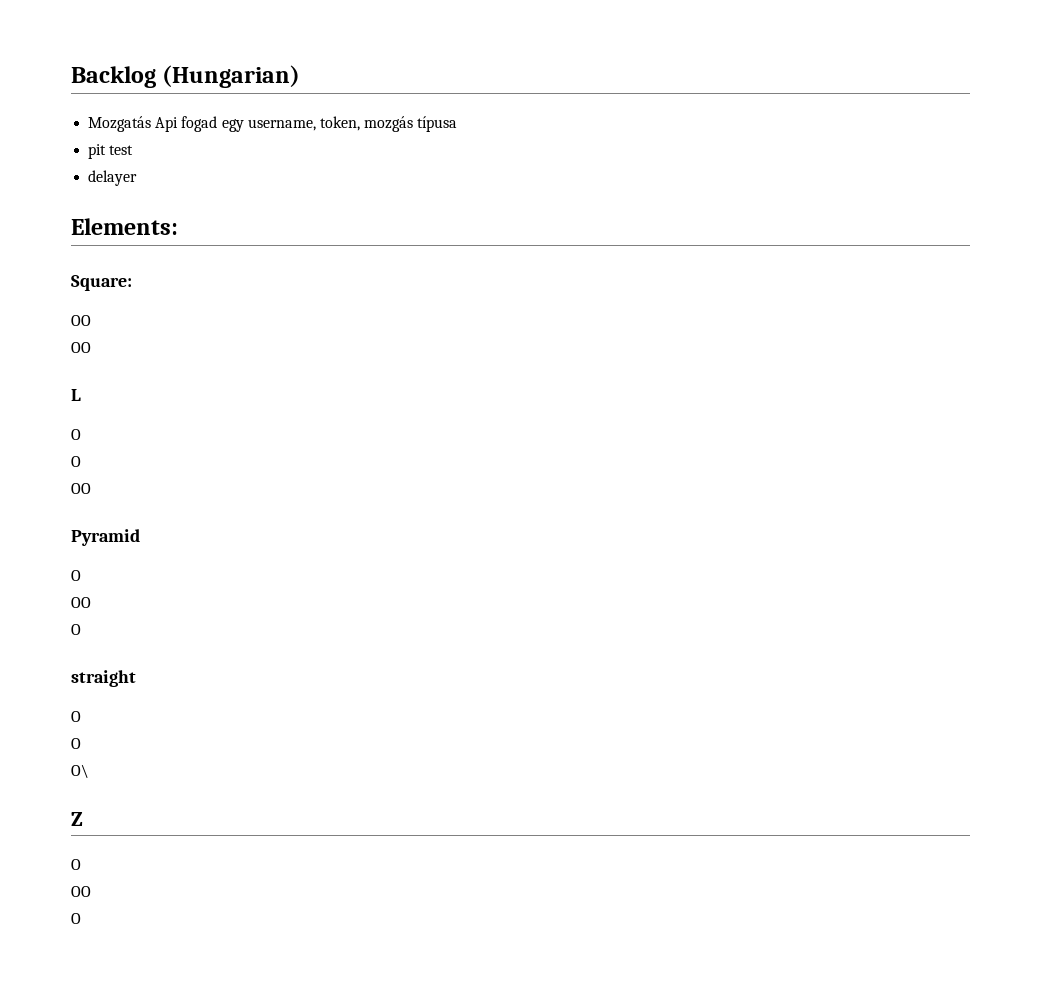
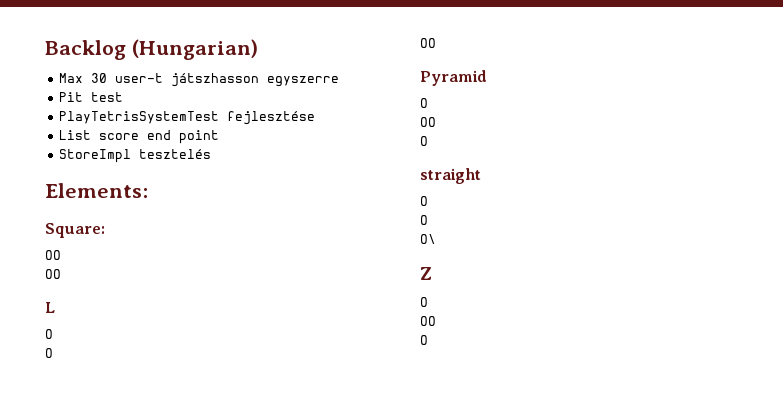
[88,116,458,132] [88,144,134,159] [88,170,138,186] Mozgatás Api fogad egy username, token, mozgás típusa // pit test // delayer -> [58,73,339,87] [58,92,123,102] [58,111,315,125] [58,130,219,144] [58,149,211,163] Max 30 user-t játszhasson egyszerre // Pit test // PlayTetrisSystemTest fejlesztése // List score end point // StoreImpl tesztelés

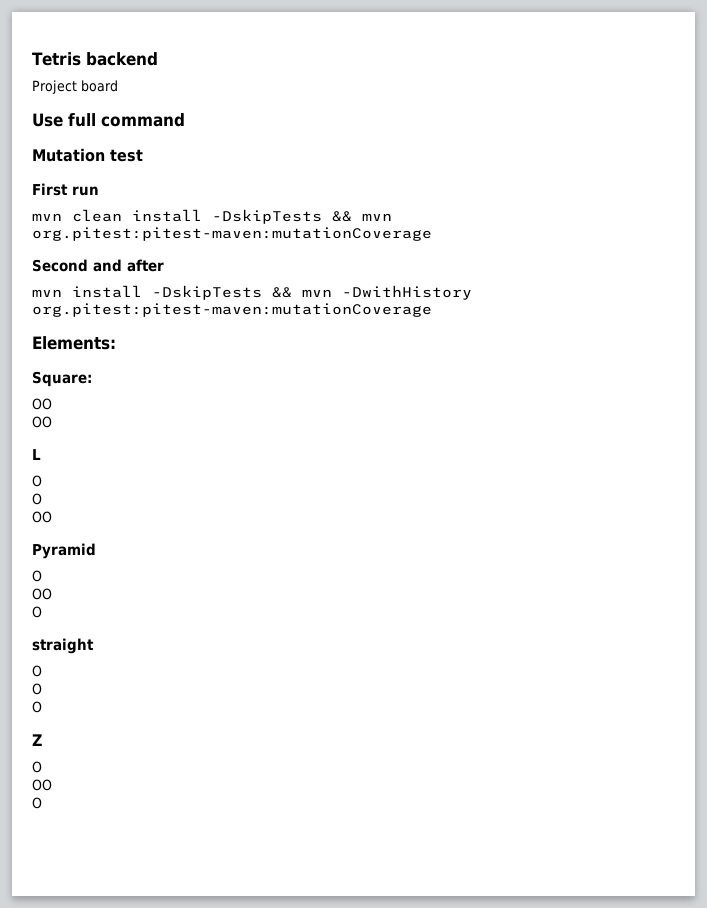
[45,39,258,60] [58,73,339,87] [58,92,123,102] [58,111,315,125] [58,130,219,144] [58,149,211,163] Backlog (Hungarian) // Max 30 user-t játszhasson egyszerre // Pit test // PlayTetrisSystemTest fejlesztése // List score end point // StoreImpl tesztelés -> [32,52,158,66] [32,80,118,94] [32,113,185,127] [32,148,143,162] [32,183,99,196] [32,209,392,224] [32,227,432,241] [32,259,164,272] [32,285,472,300] [32,303,432,317] Tetris backend // Project board // Use full command // Mutation test // First run // mvn clean install -DskipTests && mvn org.pitest:pitest-maven:mutationCoverage // Second and after // mvn install -DskipTests && mvn -DwithHistory org.pitest:pitest-maven:mutationCoverage
[420,234,436,244] O\ -> [32,701,42,713] O

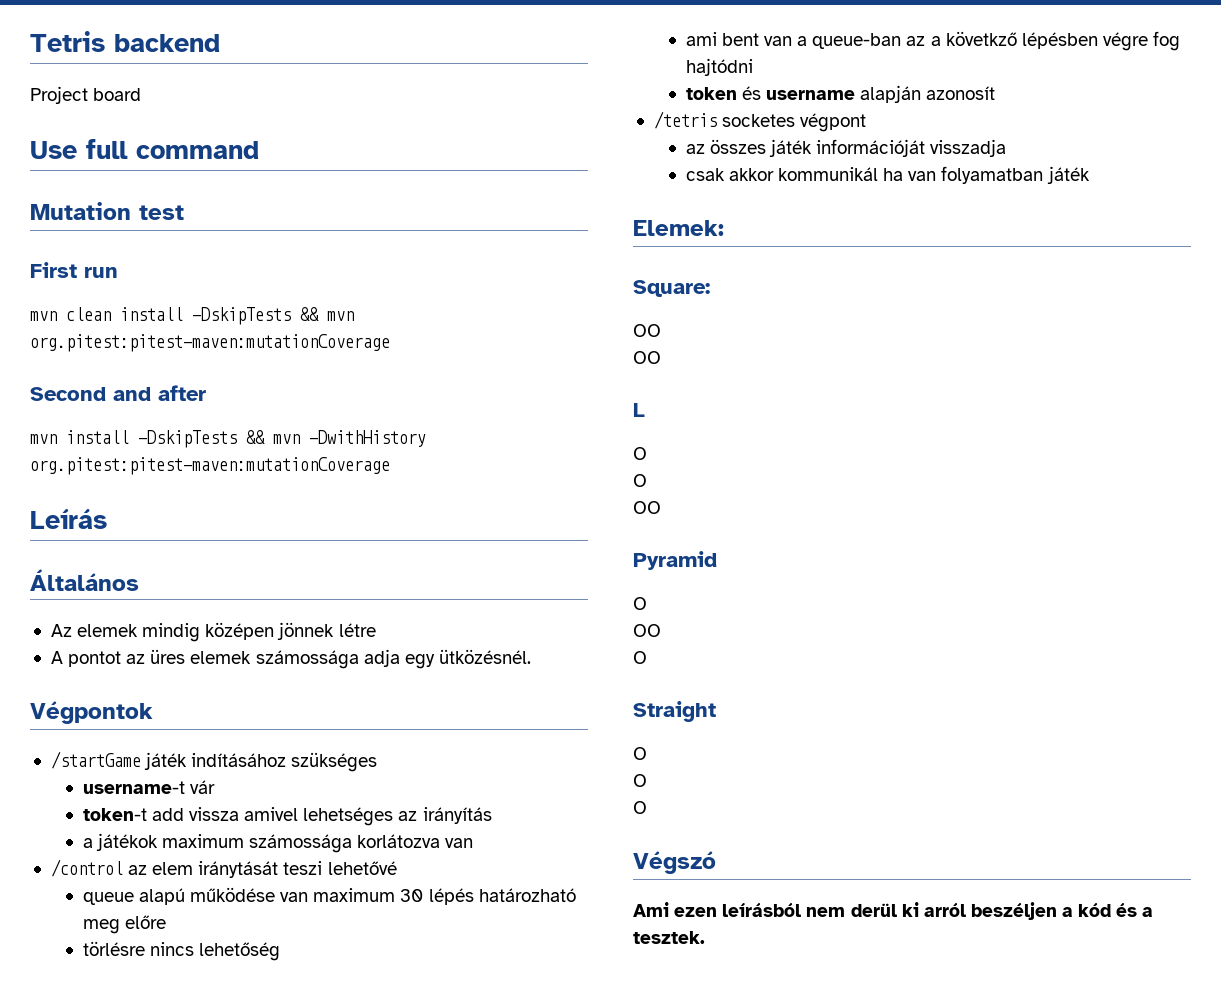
[32,336,116,350] Elements: -> [30,509,107,529] [30,569,139,591] [50,622,376,642] [50,649,531,669] [30,701,153,724] [50,751,378,772] [82,780,215,794] [82,807,492,826] [82,833,474,853] [50,859,397,878] [82,887,576,905] [82,915,166,934] [82,941,281,961] [685,31,1181,51] [685,58,753,76] [685,85,996,103] [653,111,867,132] [685,139,1007,157] [685,166,1090,184] [633,220,724,236] Leírás // Általános // Az elemek mindig középen jönnek létre // A pontot az üres elemek számossága adja egy ütközésnél. // Végpontok // /startGame játék indításához szükséges // username-t vár // token-t add vissza amivel lehetséges az irányítás // a játékok maximum számossága korlátozva van // /control az elem iránytását teszi lehetővé // queue alapú működése van maximum 30 lépés határozható meg előre // törlésre nincs lehetőség // ami bent van a queue-ban az a követkző lépésben végre fog hajtódni // token és username alapján azonosít // /tetris socketes végpont // az összes játék információját visszadja // csak akkor kommunikál ha van folyamatban játék // Elemek:
[32,638,94,654] straight -> [633,701,716,722] Straight
[32,734,42,746] [32,761,42,773] [32,779,52,791] [32,797,42,809] Z // O // OO // O -> [633,851,716,874] [633,902,1154,920] [633,931,705,944] Végszó // Ami ezen leírásból nem derül ki arról beszéljen a kód és a tesztek.

